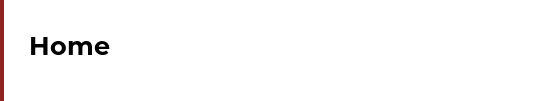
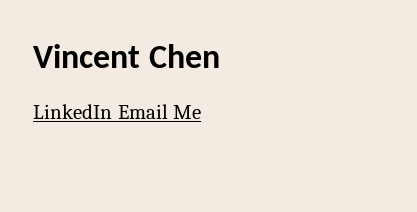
[29,37,110,55] Home -> [33,44,221,68] [33,104,202,119] Vincent Chen // LinkedIn Email Me

